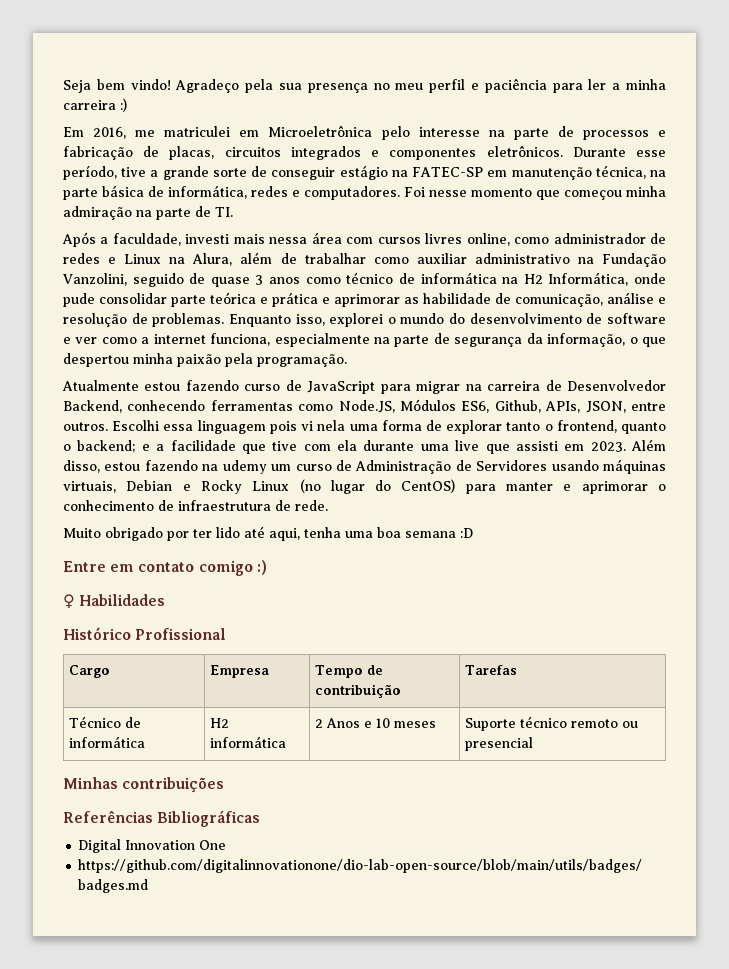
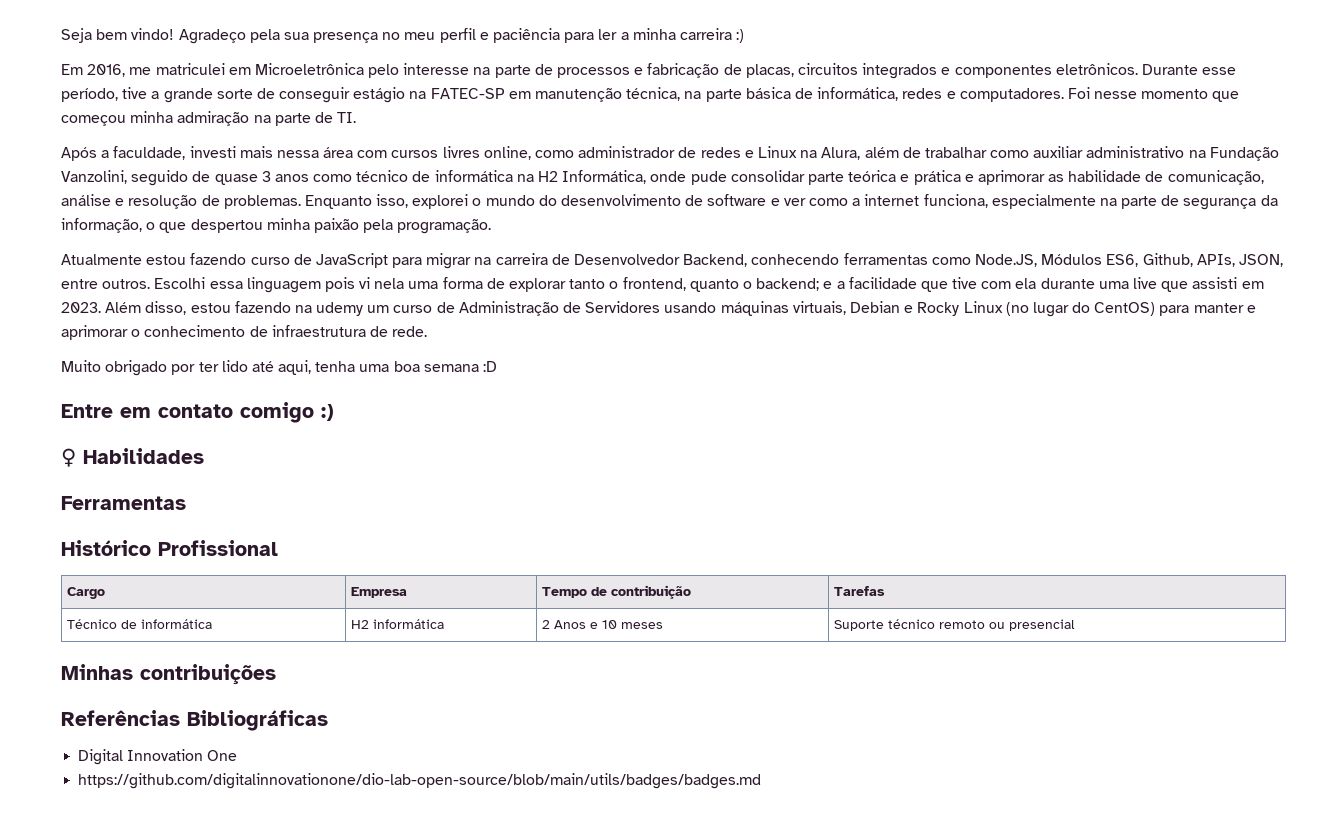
(166, 600) none -> [61,496,186,510] // Ferramentas

